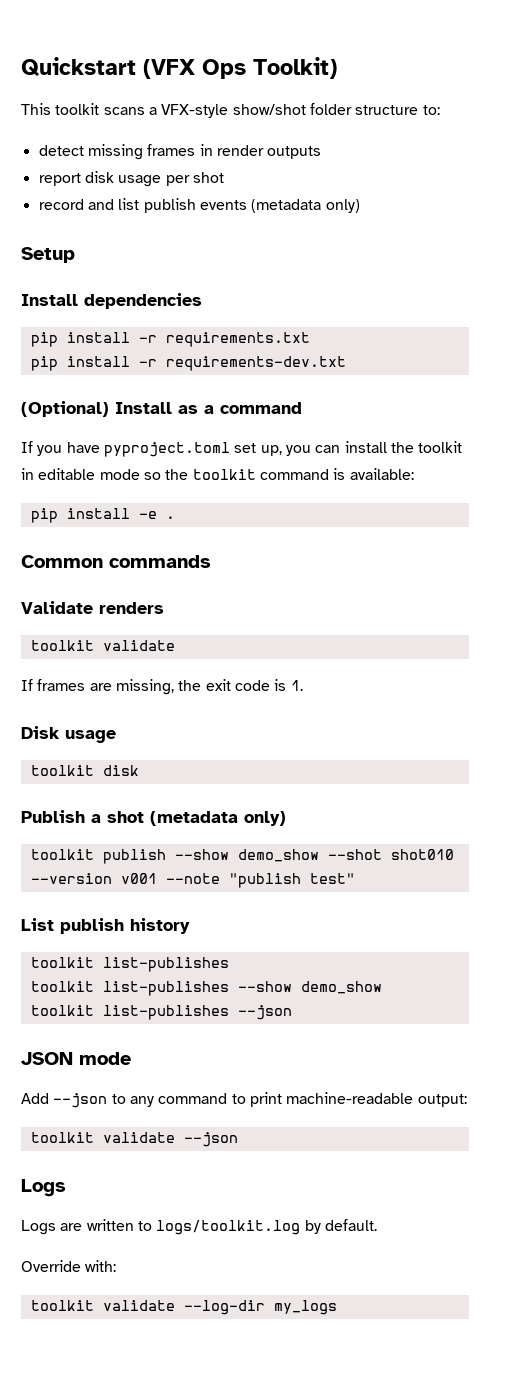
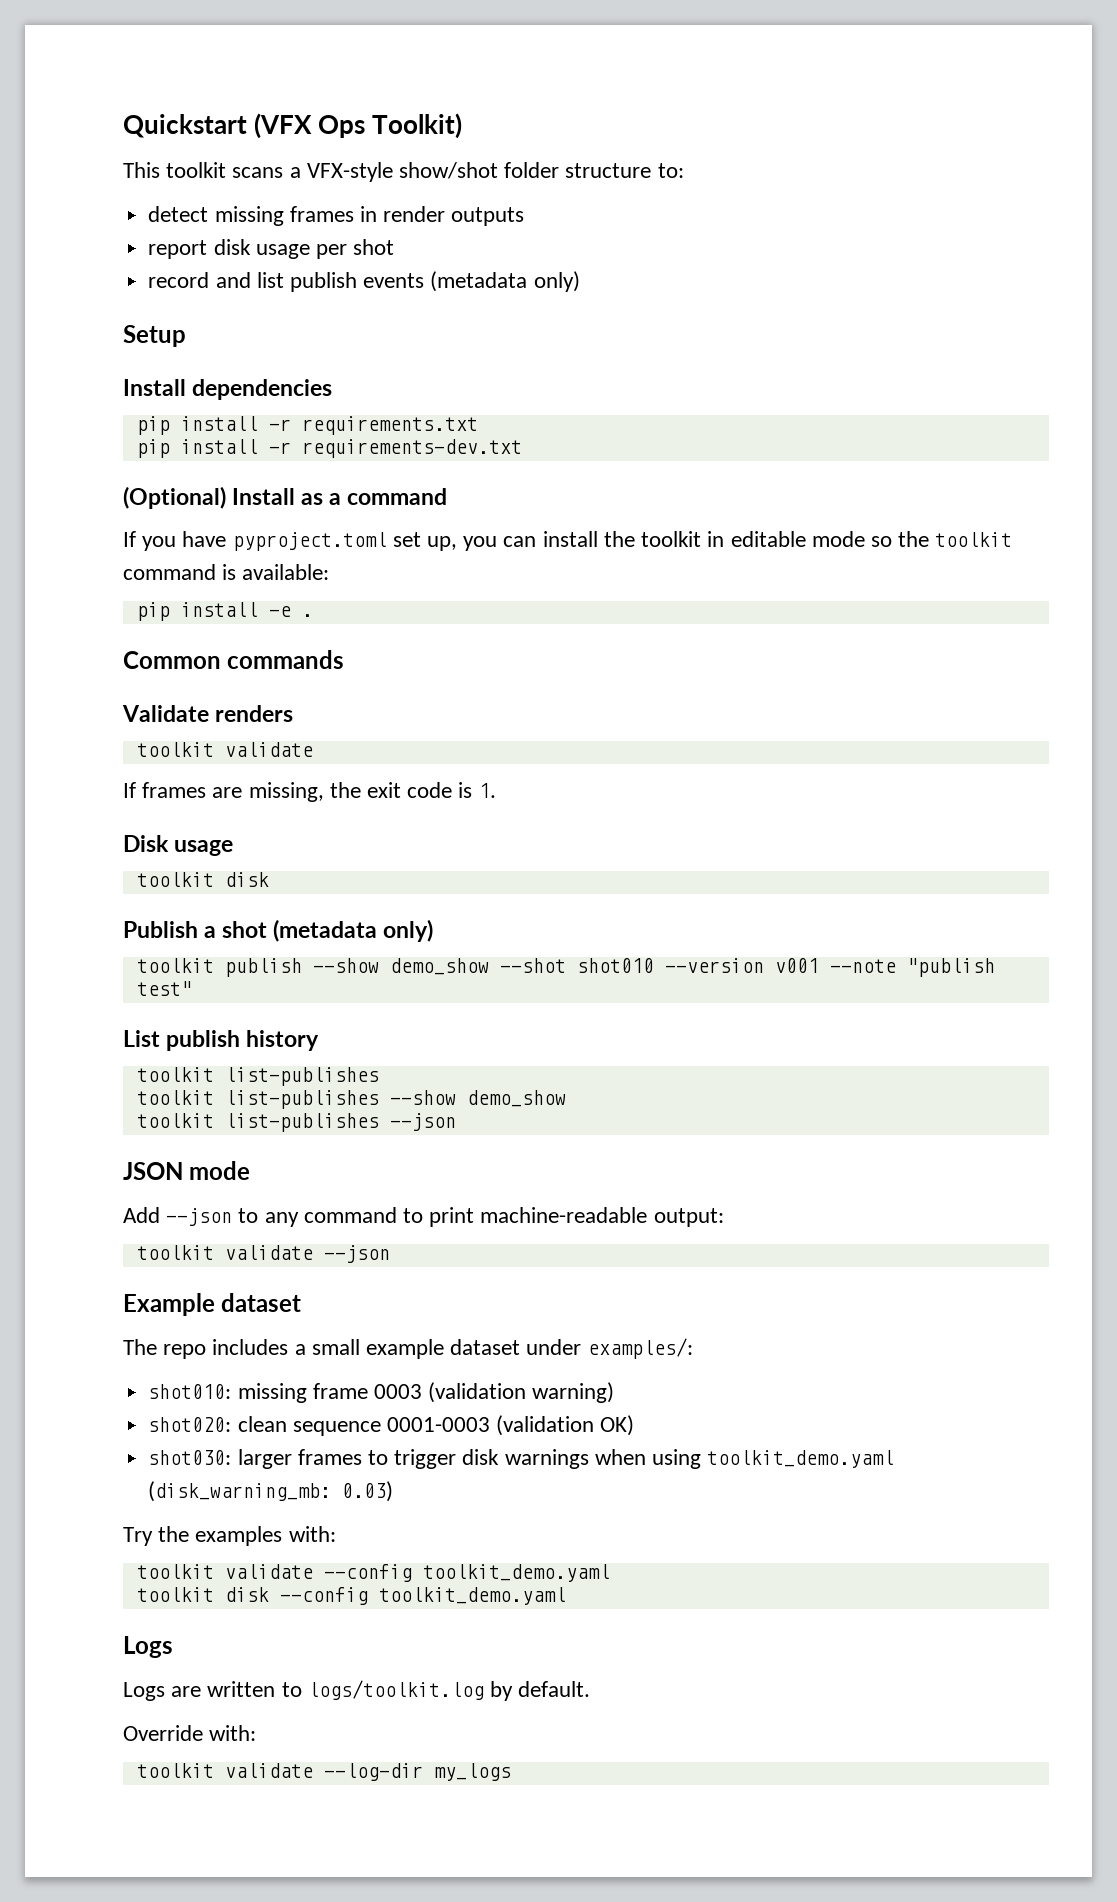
(238, 1139) none -> [123,1293,302,1316] [123,1338,693,1359] [148,1382,615,1403] [148,1415,635,1436] [148,1449,895,1469] [148,1481,394,1502] [123,1526,336,1546] [136,1564,610,1582] [136,1587,566,1605] // Example dataset // The repo includes a small example dataset under examples/: // shot010: missing frame 0003 (validation warning) // shot020: clean sequence 0001-0003 (validation OK) // shot030: larger frames to trigger disk warnings when using toolkit_demo.yaml (disk_warning_mb: 0.03) // Try the examples with: // toolkit validate --config toolkit_demo.yaml // toolkit disk --config toolkit_demo.yaml

